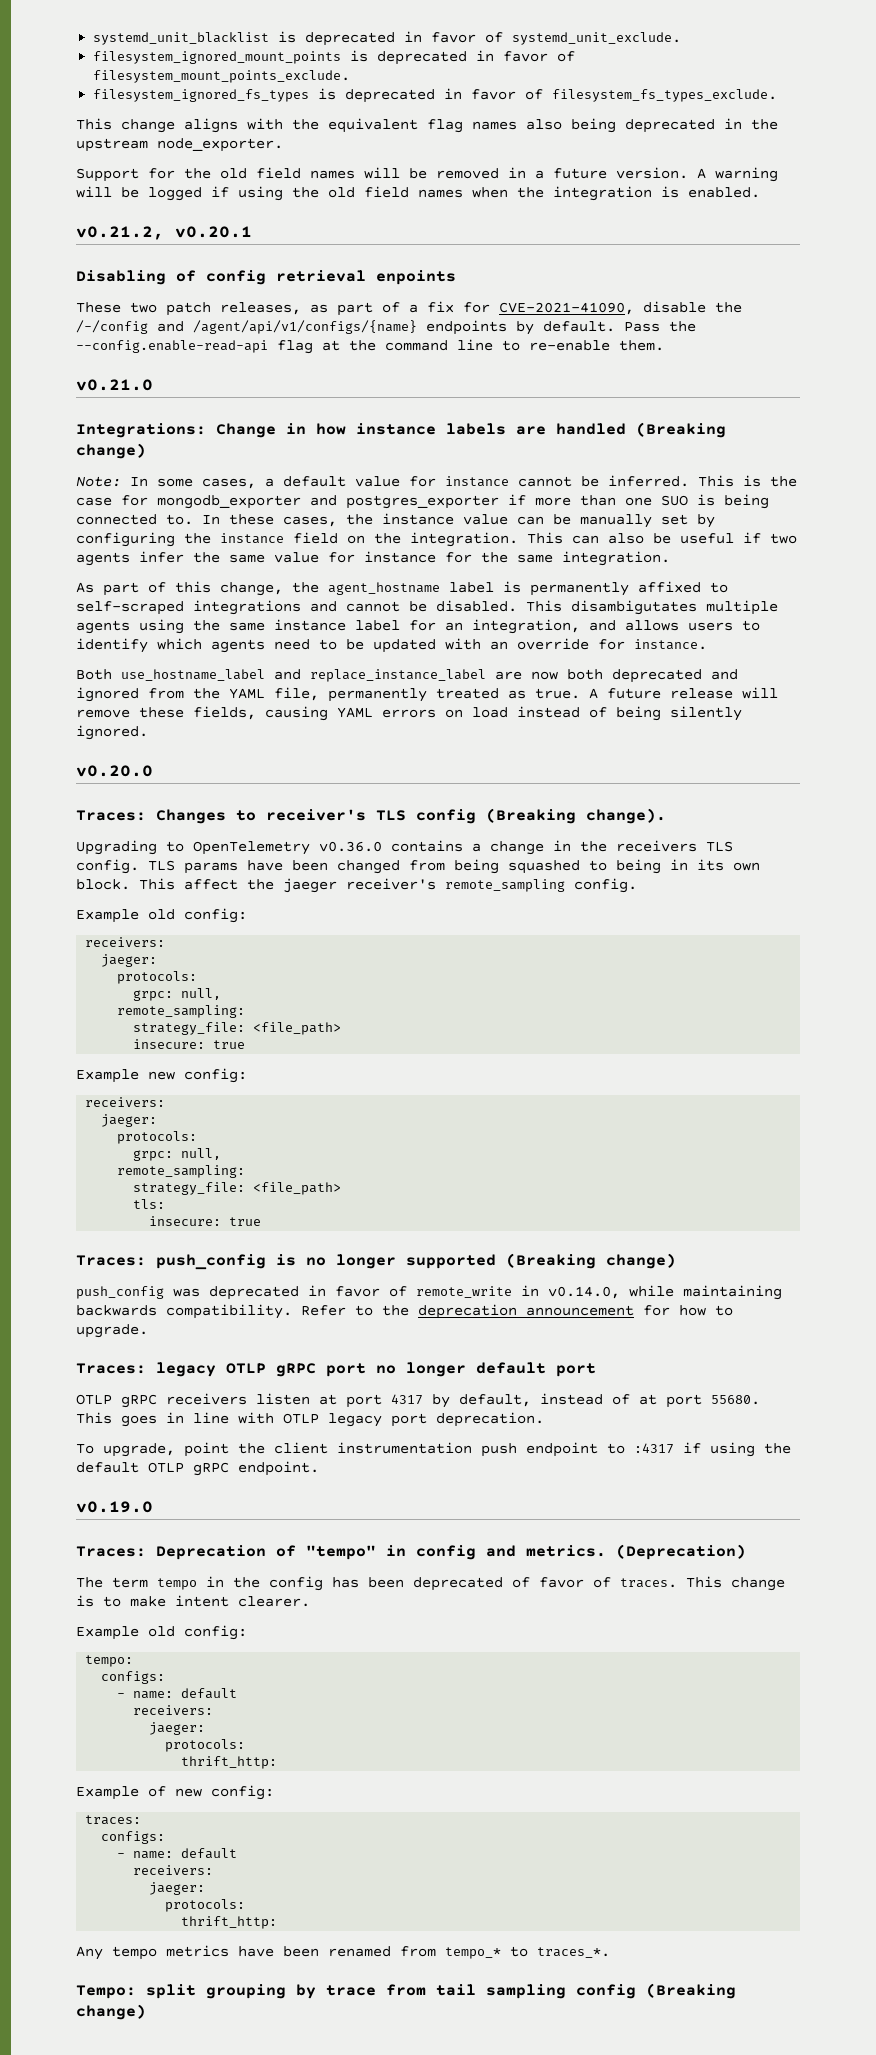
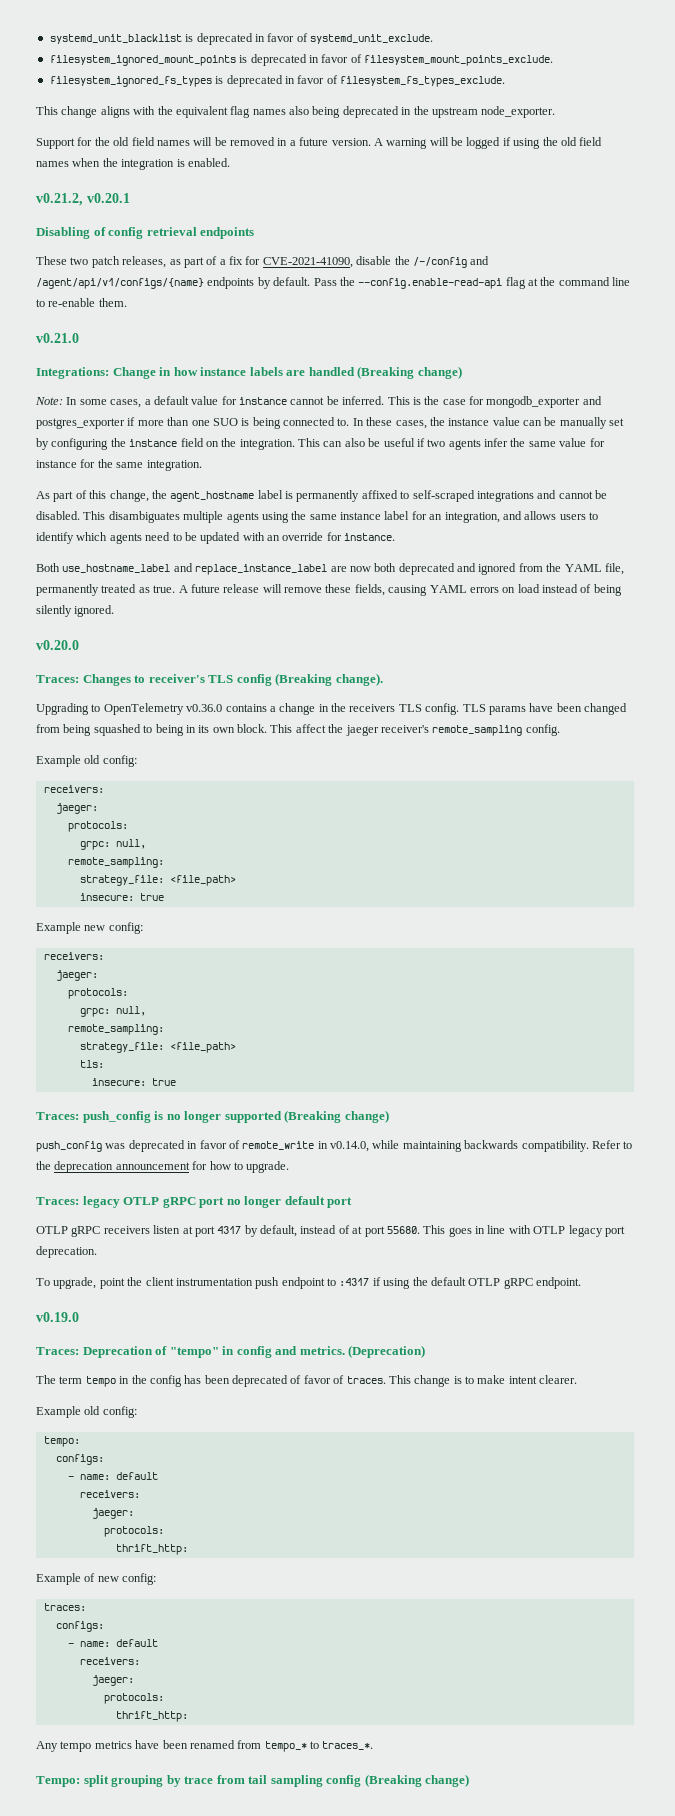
[376,270,456,285] enpoints -> [200,227,255,239] endpoints
[571,600,697,615] disambigutates -> [108,511,180,523] disambiguates

